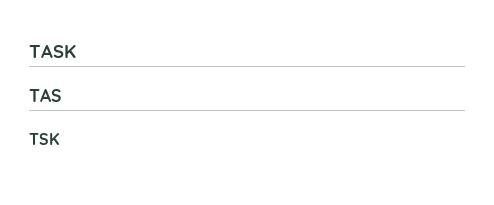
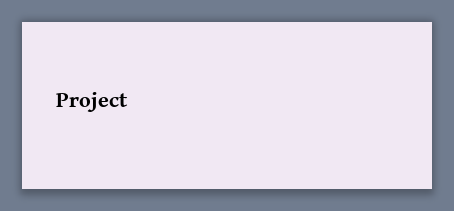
[29,44,76,58] [29,88,61,102] [29,133,59,145] TASK // TAS // TSK -> [56,92,128,112] Project

